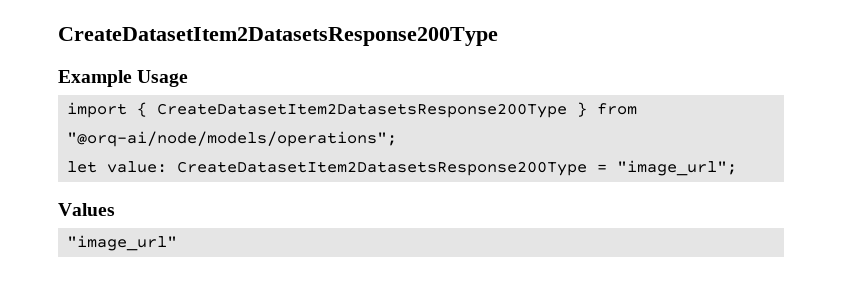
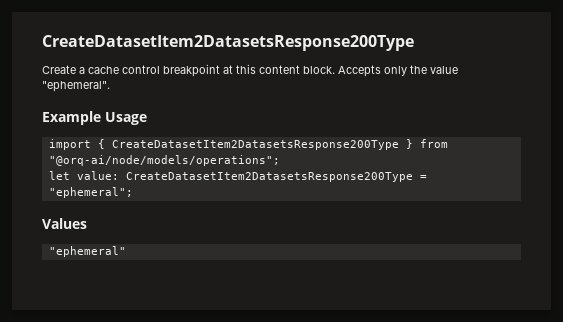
[58,27,498,46] CreateDatasetItem2DatasetsResponse200Type -> [42,35,414,51] [42,64,458,77] [42,81,110,92] CreateDatasetItem2DatasetsResponse200Type // Create a cache control breakpoint at this content block. Accepts only the value "ephemeral".
[617,160,738,176] "image_url"; -> [48,187,133,198] "ephemeral";
[67,235,178,251] "image_url" -> [48,246,126,257] "ephemeral"

